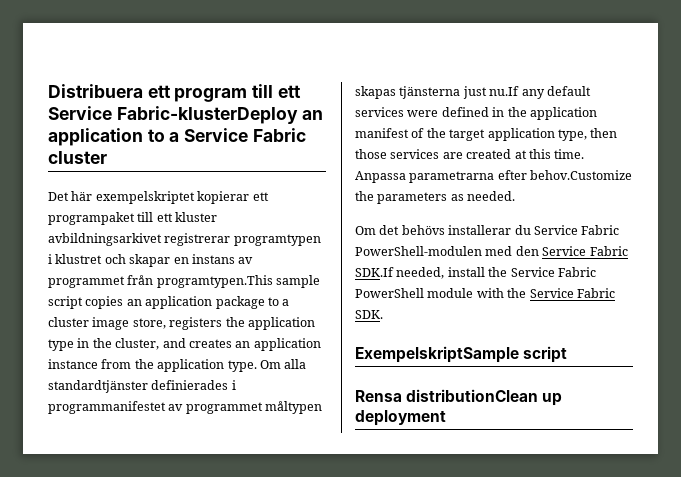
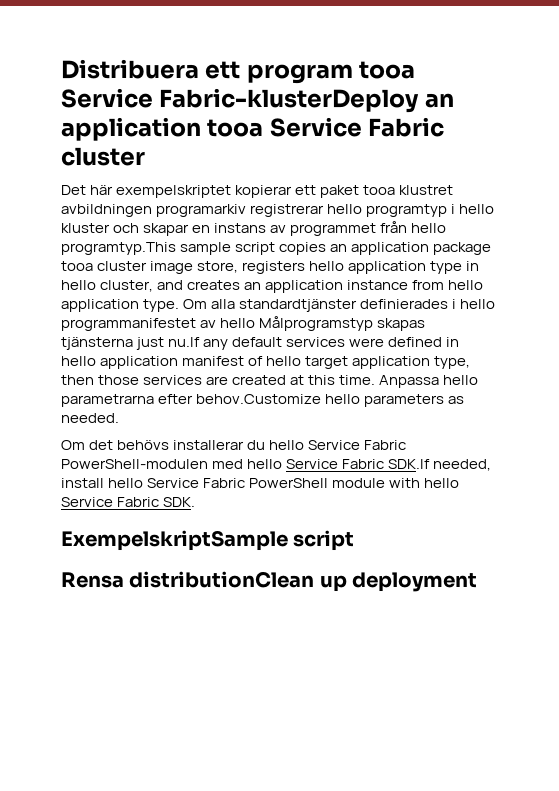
[252,84,301,98] till ett -> [359,61,416,79] tooa
[147,129,180,142] to a -> [207,119,264,137] tooa
[48,212,218,225] [48,233,321,246] [48,254,103,264] programpaket till ett kluster avbildningsarkivet registrerar programtypen i klustret -> [320,185,454,198] [61,204,495,217] [61,223,110,233] paket tooa klustret avbildningen programarkiv registrerar hello programtyp i hello kluster
[156,275,273,288] programtypen.This -> [411,223,447,233] [61,242,176,255] hello programtyp.This
[267,297,290,306] to a -> [61,261,93,271] tooa
[225,317,245,327] the -> [309,261,345,271] hello
[92,338,112,348] the -> [61,280,96,290] hello
[134,359,154,369] the -> [448,280,484,290] hello
(236, 385) none -> [460,299,496,309] hello
[185,401,323,414] programmet måltypen -> [220,316,374,331] hello Målprogramstyp
[507,107,527,117] the -> [61,356,96,366] hello
[426,128,446,138] the -> [266,356,302,366] hello
(406, 177) none -> [443,375,479,385] hello
[355,191,374,201] the -> [325,394,361,404] hello
(531, 230) none -> [269,440,305,450] hello
[515,246,539,256] den -> [247,459,283,469] hello
[488,267,508,277] the -> [108,478,144,488] hello
[507,288,527,298] the -> [424,478,460,488] hello

